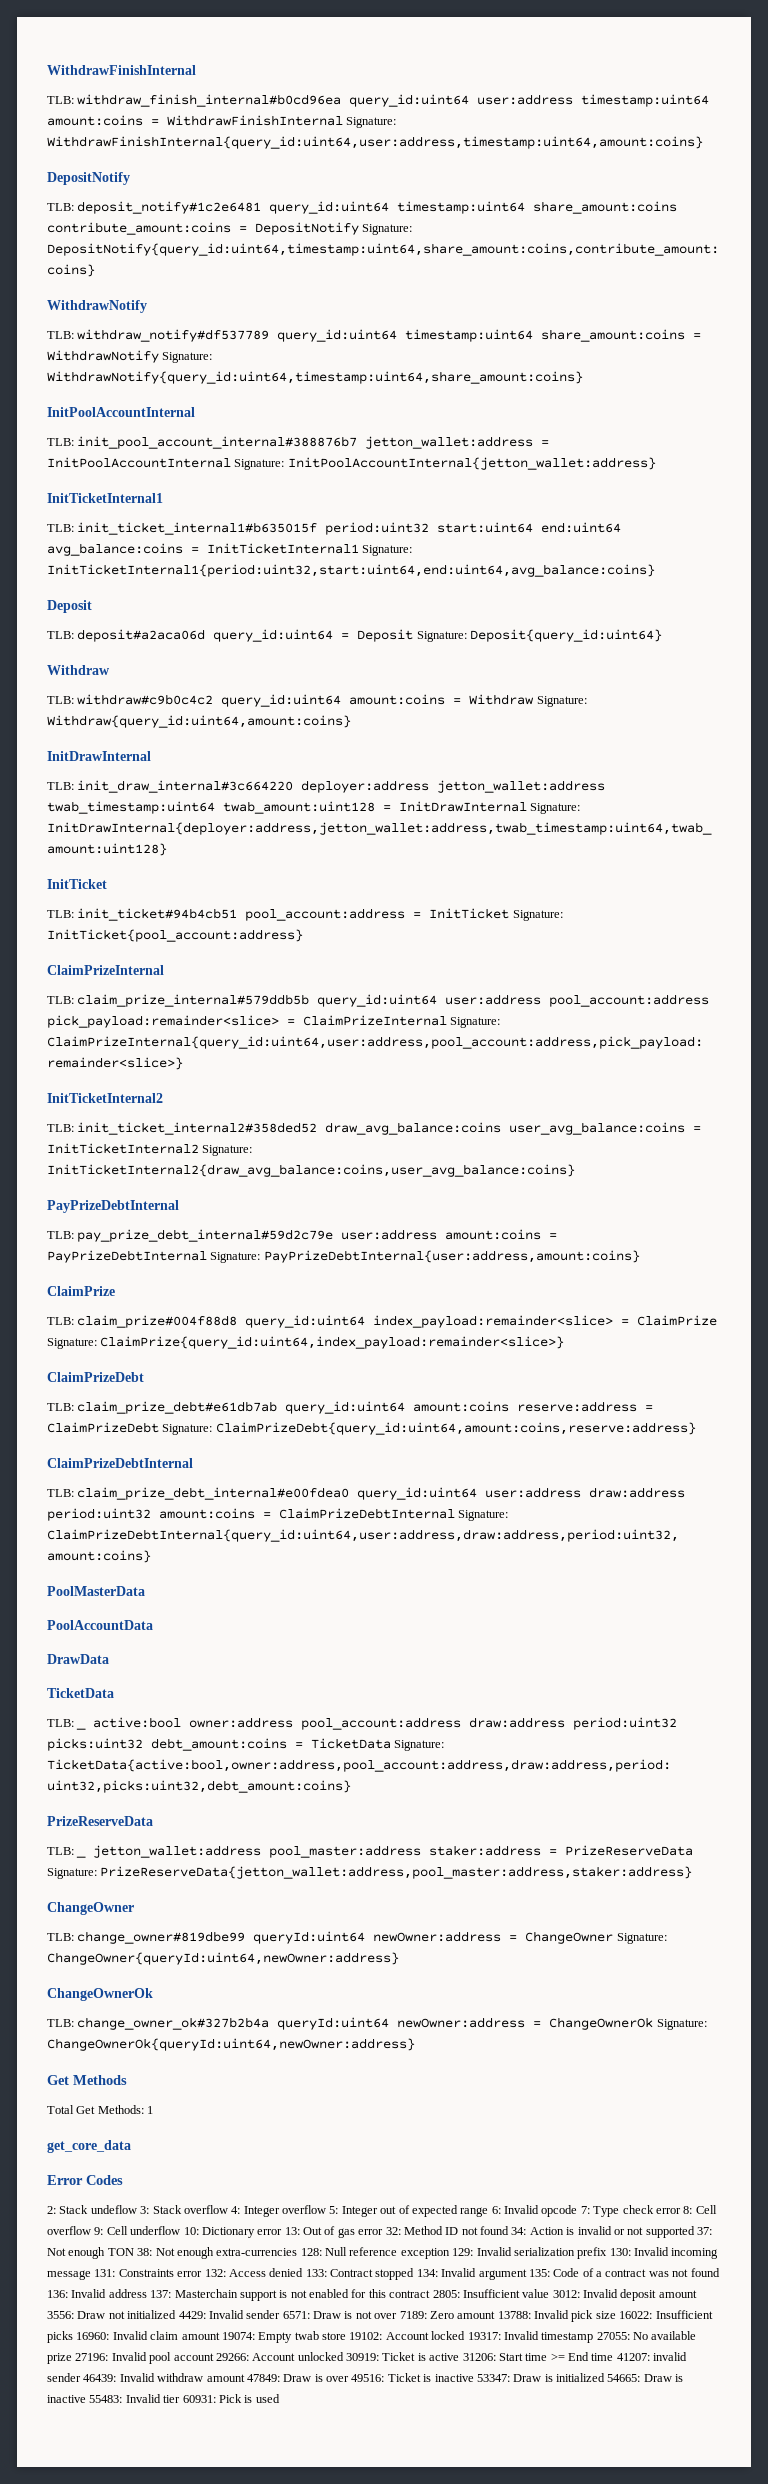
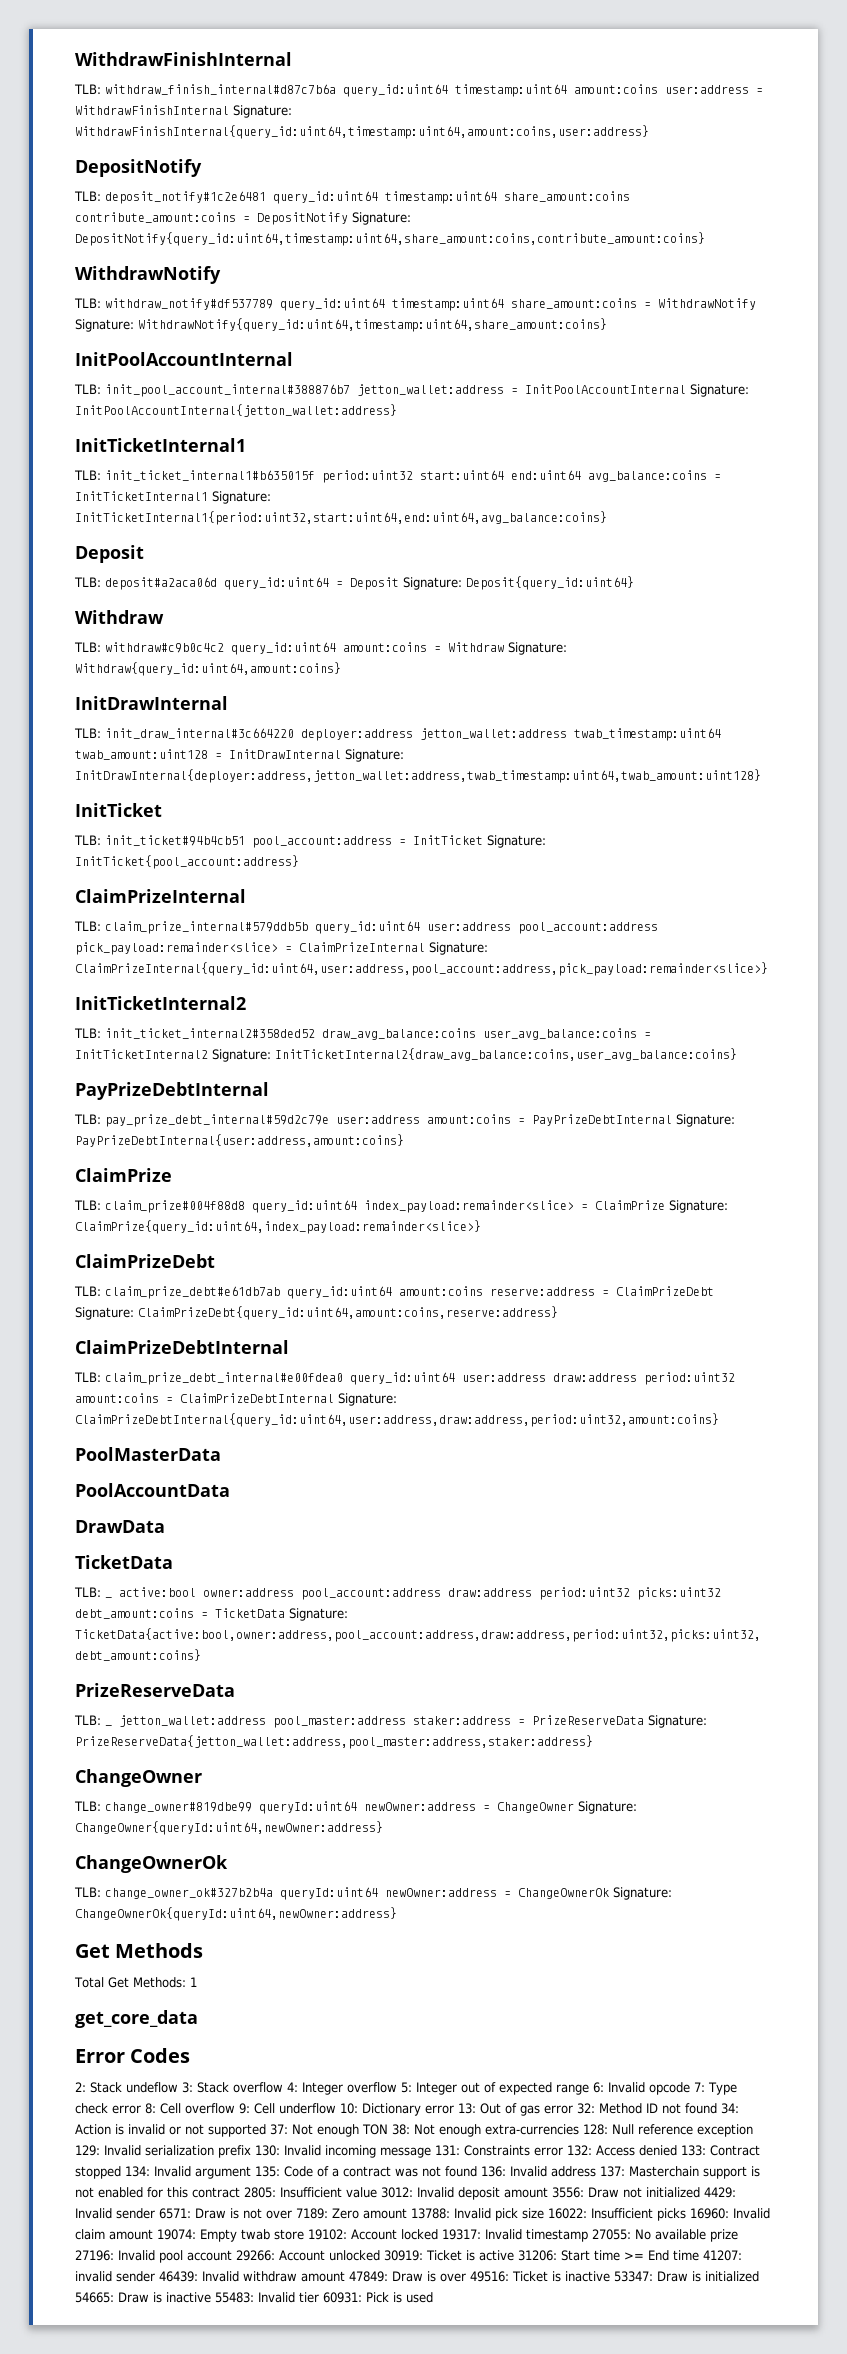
[77,94,574,107] withdraw_finish_internal#b0cd96ea query_id:uint64 user:address -> [105,84,448,97] withdraw_finish_internal#d87c7b6a query_id:uint64
(143, 120) none -> [665,85,749,94] user:address
[47,136,703,149] WithdrawFinishInternal{query_id:uint64,user:address,timestamp:uint64,amount:coins} -> [75,125,649,139] WithdrawFinishInternal{query_id:uint64,timestamp:uint64,amount:coins,user:address}

